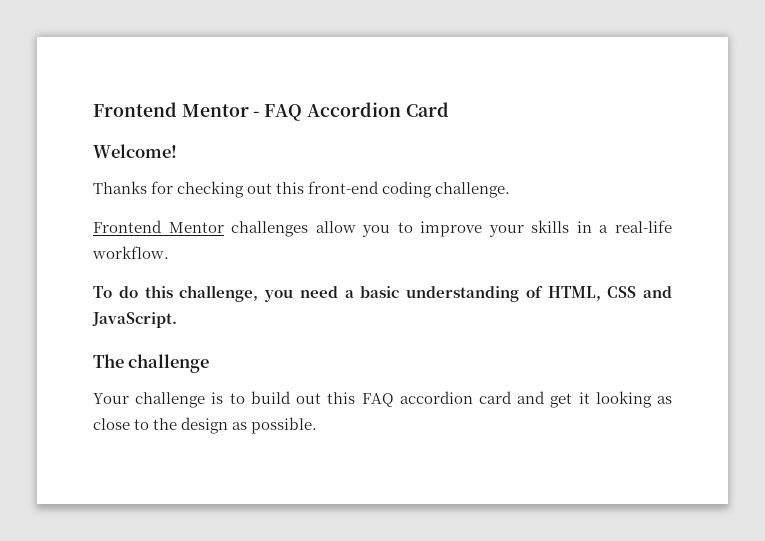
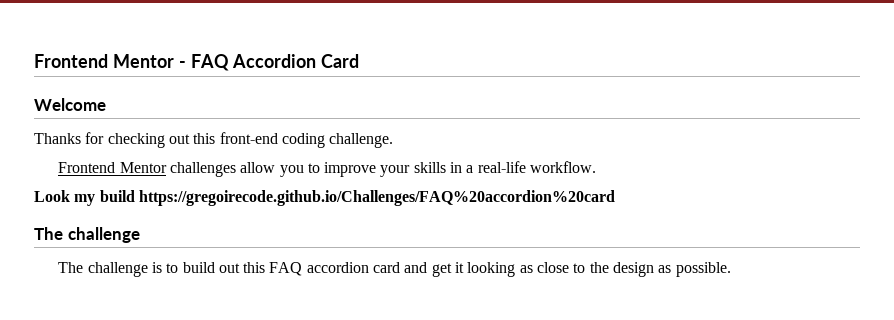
[93,144,177,158] Welcome! -> [34,98,106,111] Welcome
[93,285,672,302] [92,312,177,328] To do this challenge, you need a basic understanding of HTML, CSS and JavaScript. -> [34,190,615,206] Look my build https://gregoirecode.github.io/Challenges/FAQ%20accordion%20card
[93,393,129,404] Your -> [58,262,84,273] The

